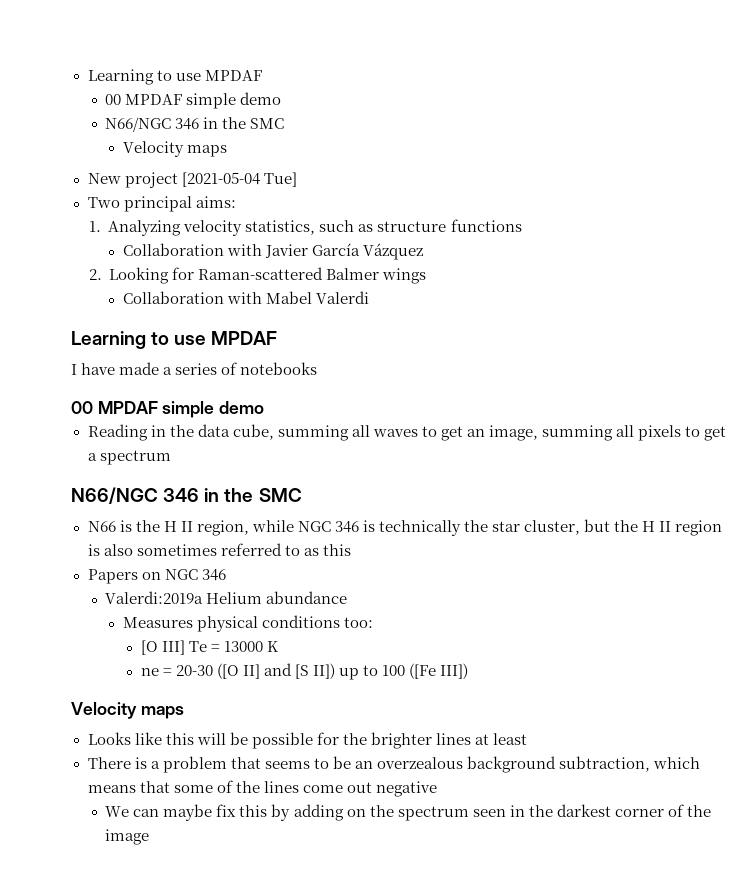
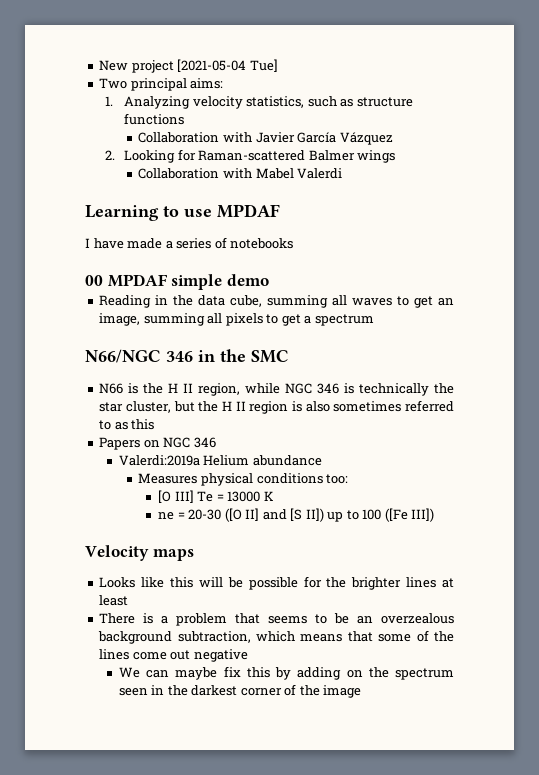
[87,69,262,85] [105,92,282,109] [105,117,285,132] [122,141,227,157] Learning to use MPDAF // 00 MPDAF simple demo // N66/NGC 346 in the SMC // Velocity maps // -> (99, 65) none

